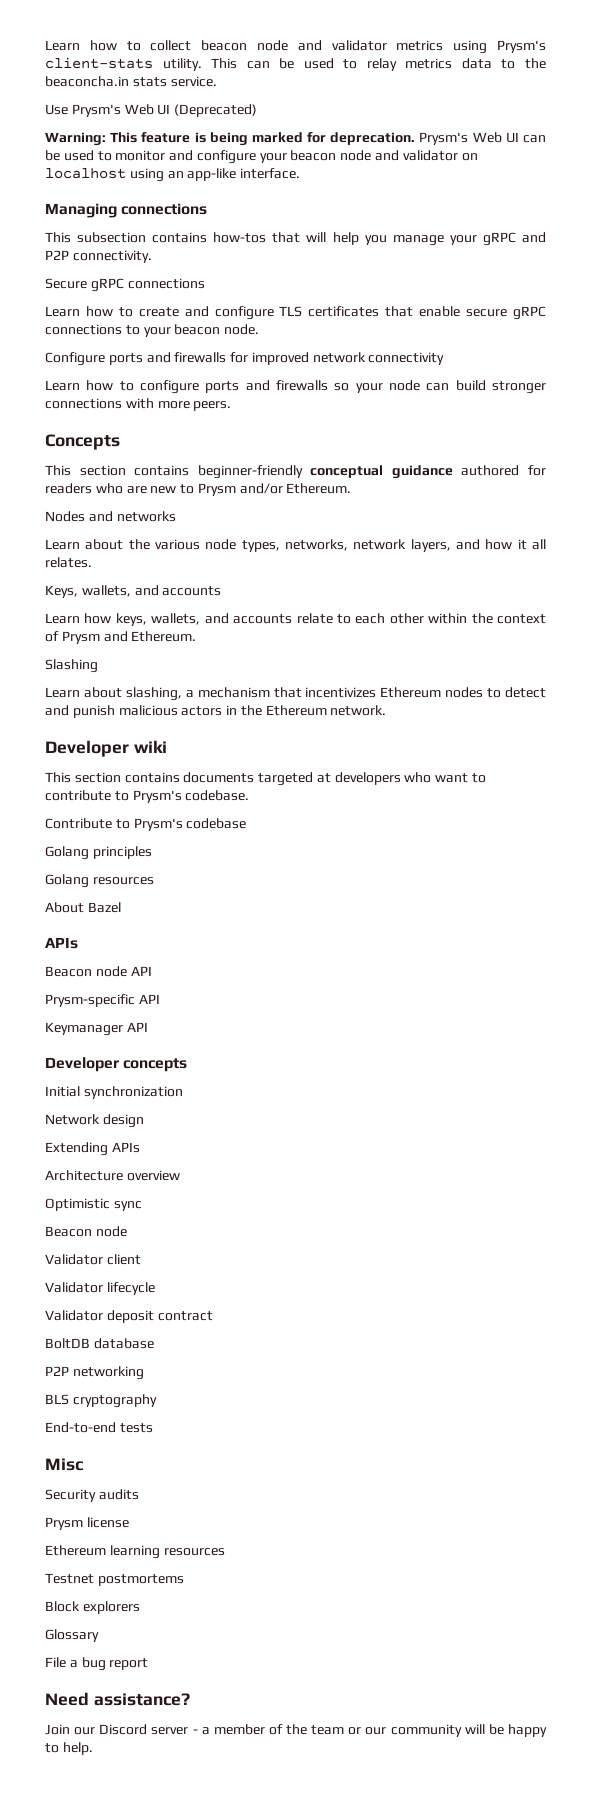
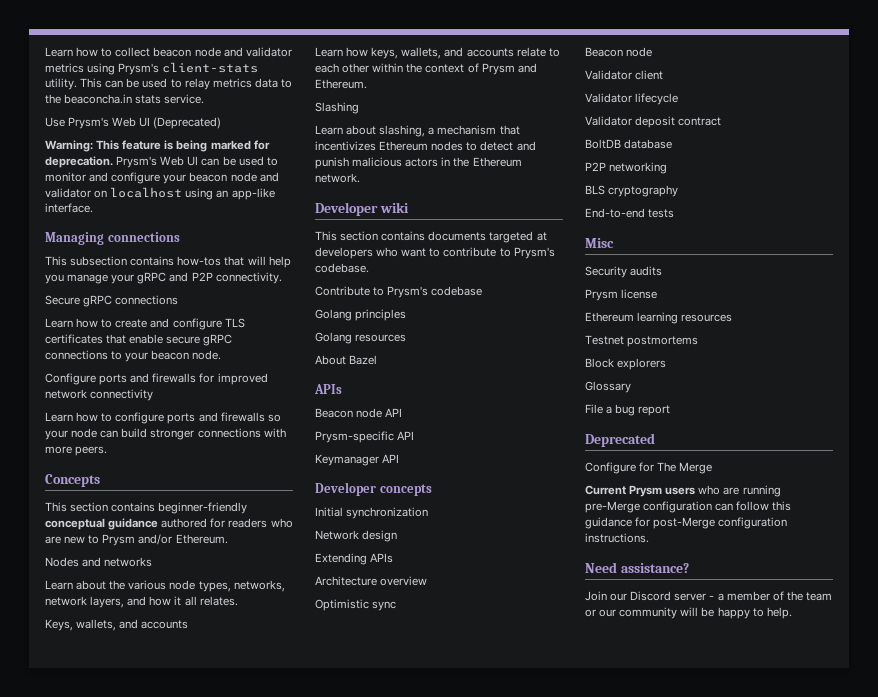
(149, 1664) none -> [585,433,655,447] [585,462,713,474] [585,485,781,497] [585,501,792,513] [585,517,788,529] [585,533,649,543] // Deprecated // Configure for The Merge // Current Prysm users who are running pre-Merge configuration can follow this guidance for post-Merge configuration instructions.

